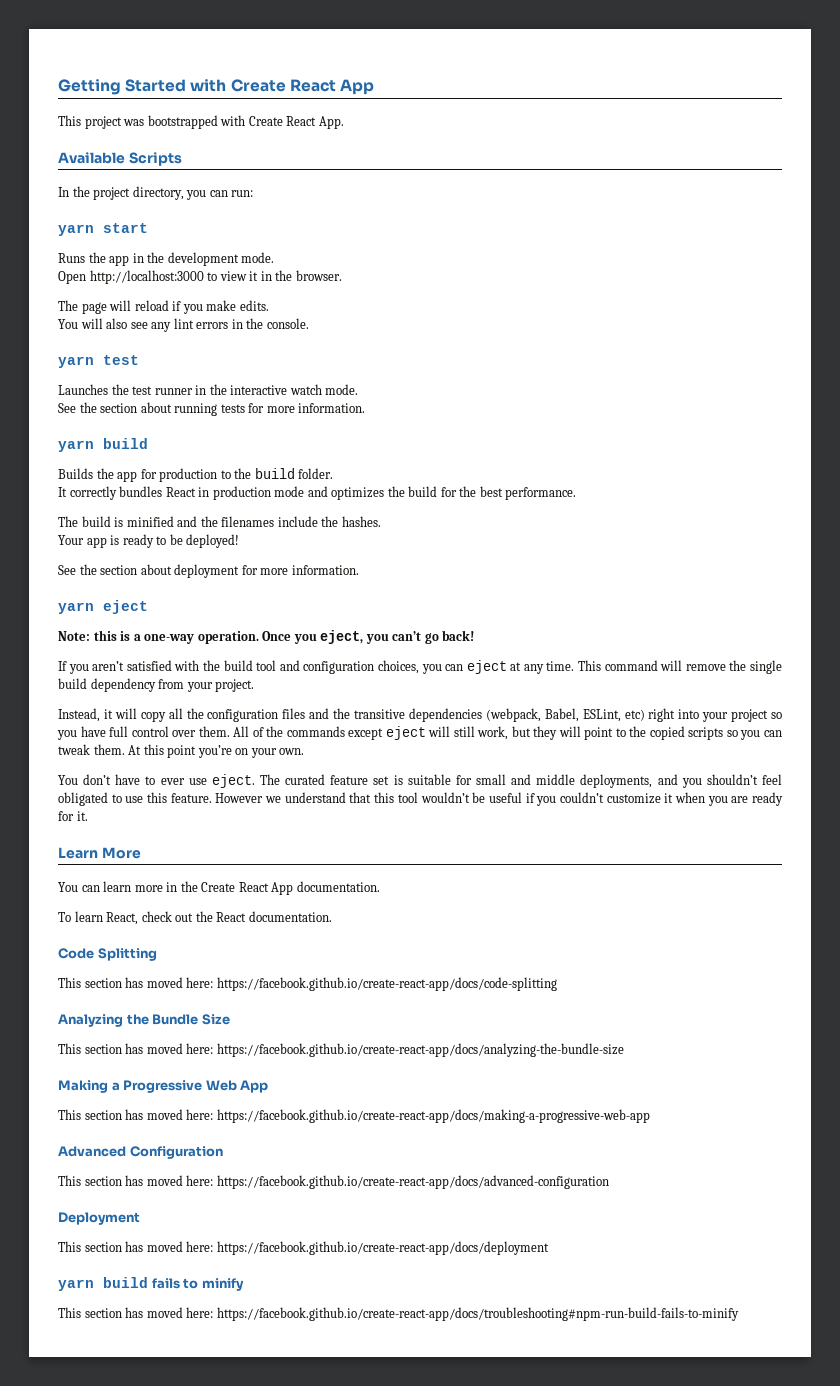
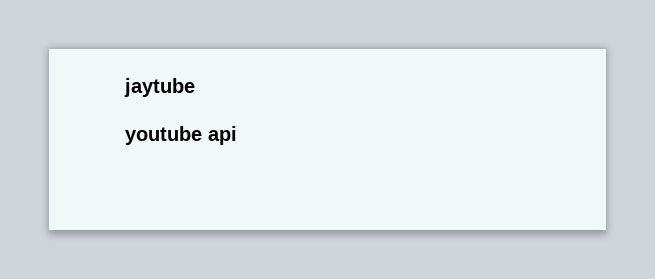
[58,79,374,95] [58,115,344,129] [58,152,182,166] [58,186,254,200] [58,223,148,236] [58,252,275,266] [58,270,342,284] [58,300,269,314] [58,318,309,332] [58,355,139,368] [58,384,359,395] [58,402,366,416] [58,438,148,452] [58,468,334,482] [58,486,577,500] [58,516,381,527] [58,534,240,548] [58,564,359,578] [58,600,148,614] [58,630,475,644] [58,660,782,674] [58,678,255,692] [58,708,782,722] [57,726,782,740] [58,744,305,758] [58,774,782,788] [58,792,783,806] [58,811,88,821] [58,847,141,859] [58,881,380,895] [58,911,332,925] [58,948,157,961] [58,977,557,991] [58,1014,230,1027] [58,1043,624,1057] [58,1080,269,1093] [58,1109,650,1123] [58,1146,223,1159] [58,1175,609,1189] [58,1212,140,1225] [58,1241,549,1255] [58,1277,244,1291] [58,1307,739,1321] Getting Started with Create React App // This project was bootstrapped with Create React App. // Available Scripts // In the project directory, you can run: // yarn start // Runs the app in the development mode. // Open http://localhost:3000 to view it in the browser. // The page will reload if you make edits. // You will also see any lint errors in the console. // yarn test // Launches the test runner in the interactive watch mode. // See the section about running tests for more information. // yarn build // Builds the app for production to the build folder. // It correctly bundles React in production mode and optimizes the build for the best performance. // The build is minified and the filenames include the hashes. // Your app is ready to be deployed! // See the section about deployment for more information. // yarn eject // Note: this is a one-way operation. Once you eject, you can’t go back! // If you aren’t satisfied with the build tool and configuration choices, you can eject at any time. This command will remove the single build dependency from your project. // Instead, it will copy all the configuration files and the transitive dependencies (webpack, Babel, ESLint, etc) right into your project so you have full control over them. All of the commands except eject will still work, but they will point to the copied scripts so you can tweak them. At this point you’re on your own. // You don’t have to ever use eject. The curated feature set is suitable for small and middle deployments, and you shouldn’t feel obligated to use this feature. However we understand that this tool wouldn’t be useful if you couldn’t customize it when you are ready for it. // Learn More // You can learn more in the Create React App documentation. // To learn React, check out the React documentation. // Code Splitting // This section has moved here: https://facebook.github.io/create-react-app/docs/code-splitting // Analyzing the Bundle Size // This section has moved here: https://facebook.github.io/create-react-app/docs/analyzing-the-bundle-size // Making a Progressive Web App // This section has moved here: https://facebook.github.io/create-react-app/docs/making-a-progressive-web-app // Advanced Configuration // This section has moved here: https://facebook.github.io/create-react-app/docs/advanced-configuration // Deployment // This section has moved here: https://facebook.github.io/create-react-app/docs/deployment // yarn build fails to minify // This section has moved here: https://facebook.github.io/create-react-app/docs/troubleshooting#npm-run-build-fails-to-minify -> [124,78,195,97] [125,126,237,145] jaytube // youtube api

